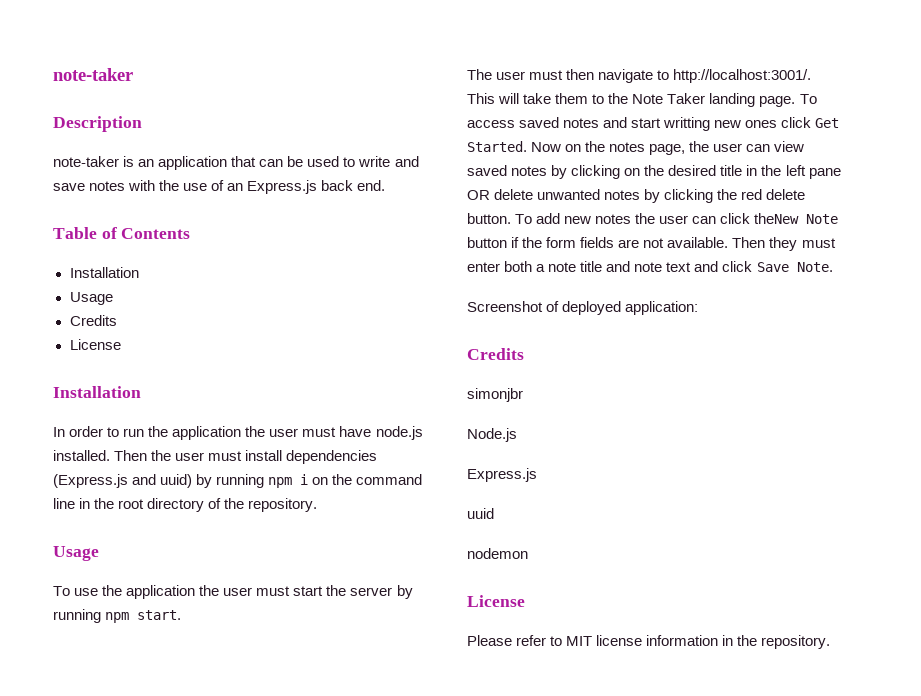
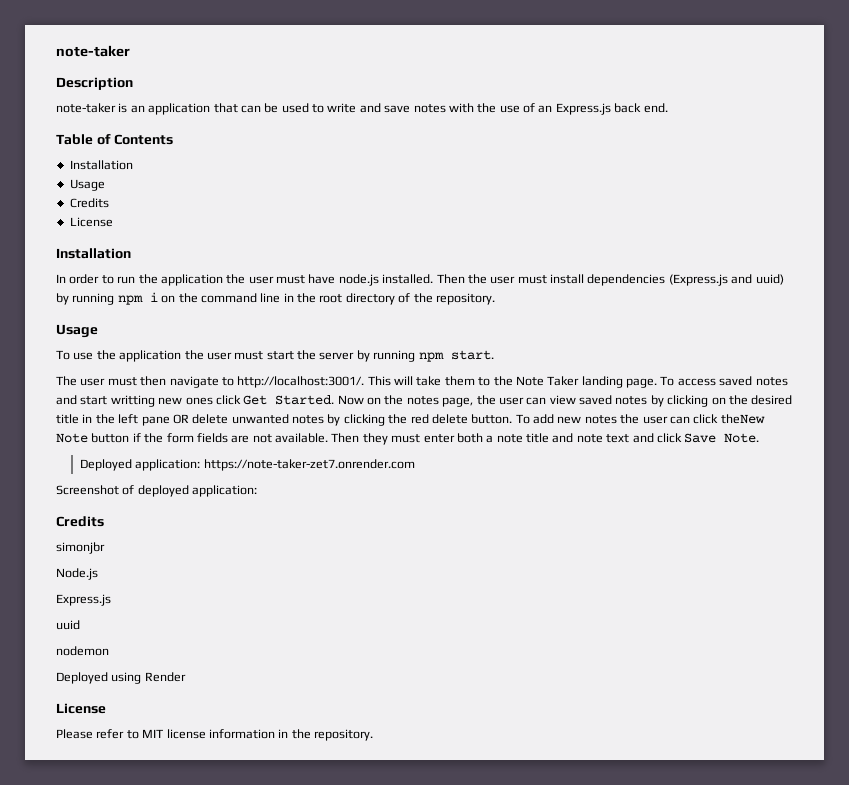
(833, 267) none -> [80,459,415,471] // Deployed application: https://note-taker-zet7.onrender.com
(528, 553) none -> [56,672,186,684] // Deployed using Render

